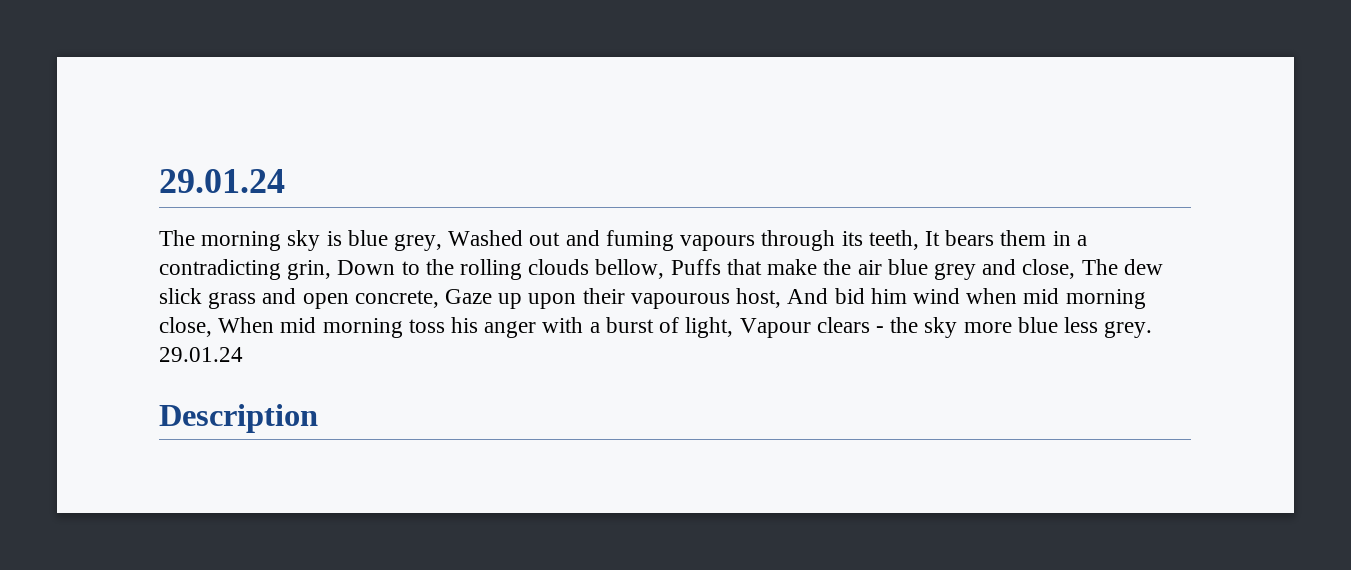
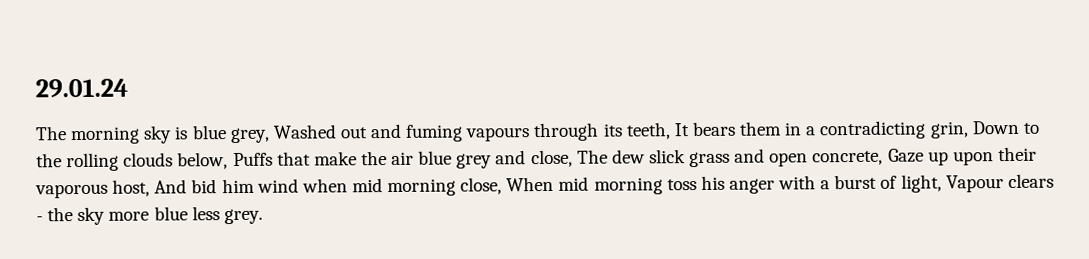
[595,259,665,279] bellow, -> [177,152,229,170] below,
[630,293,730,309] vapourous -> [35,183,108,199] vaporous
[159,347,243,362] [159,404,318,433] 29.01.24 // Description -> (263, 216) none

